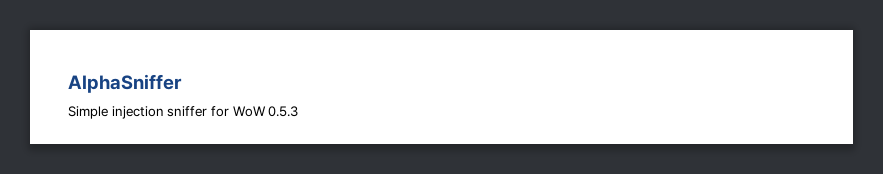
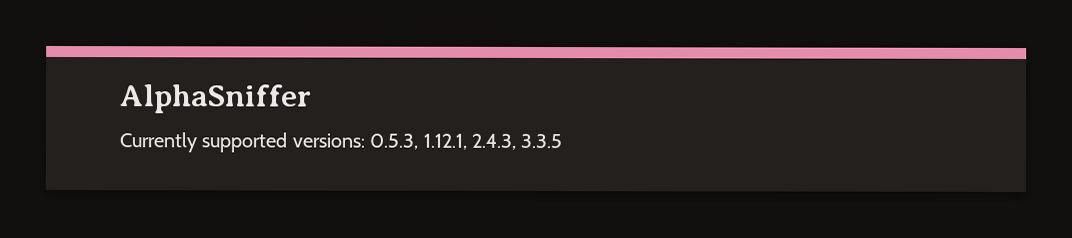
[68,106,299,119] Simple injection sniffer for WoW 0.5.3 -> [119,132,563,153] Currently supported versions: 0.5.3, 1.12.1, 2.4.3, 3.3.5

